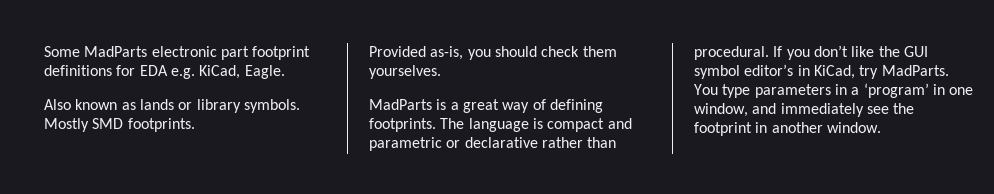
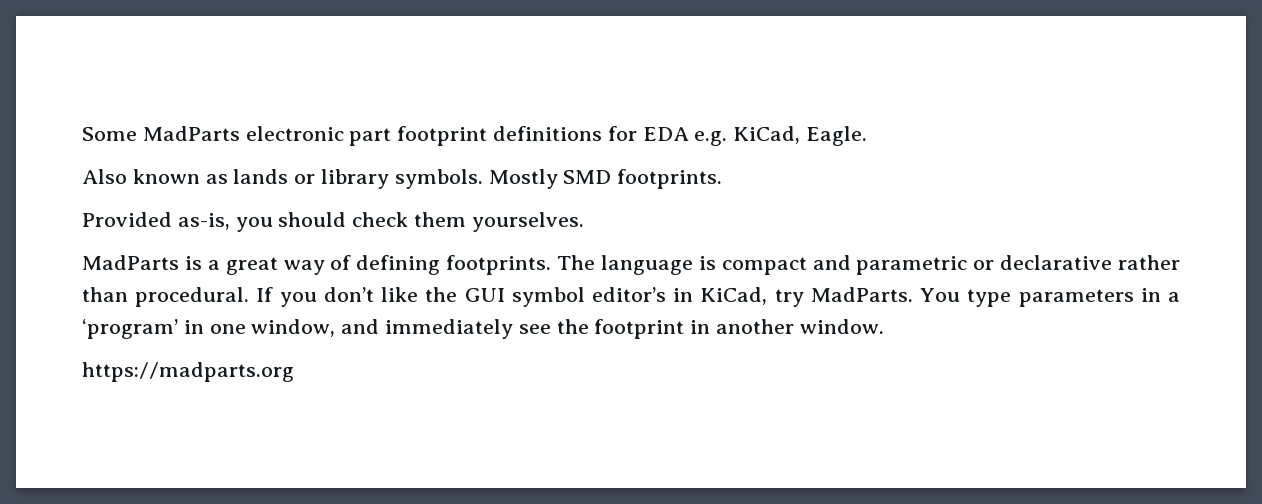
(881, 127) none -> [82,362,294,382] // https://madparts.org

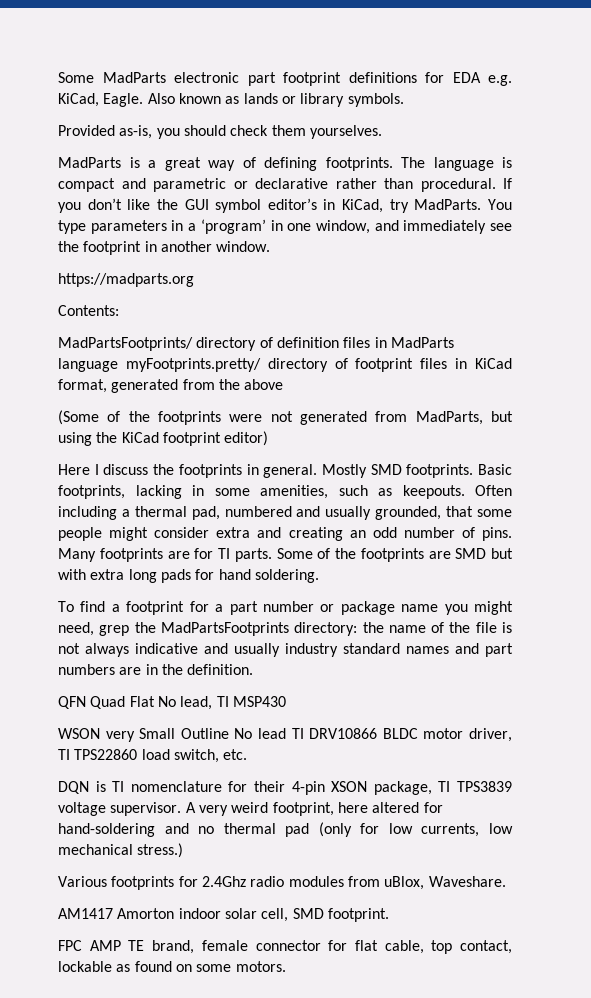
(868, 136) // -> (144, 100) none
[488,169,723,189] Mostly SMD footprints. -> (404, 100) none
(294, 372) none -> [58,305,119,316] [58,337,454,351] [58,358,512,372] [58,379,284,393] [58,410,513,425] [58,431,269,446] [58,464,512,478] [58,485,512,499] [58,506,513,520] [58,527,513,541] [58,548,513,562] [58,569,319,583] [58,601,513,615] [58,622,513,636] [58,643,513,657] [58,664,254,675] [58,696,286,710] [58,728,512,742] [58,749,248,763] [58,781,513,795] [58,802,443,816] [58,822,513,837] [58,843,184,858] [58,876,506,890] [58,908,389,922] [58,940,512,954] [58,961,286,972] // Contents: // MadPartsFootprints/ directory of definition files in MadParts language myFootprints.pretty/ directory of footprint files in KiCad format, generated from the above // (Some of the footprints were not generated from MadParts, but using the KiCad footprint editor) // Here I discuss the footprints in general. Mostly SMD footprints. Basic footprints, lacking in some amenities, such as keepouts. Often including a thermal pad, numbered and usually grounded, that some people might consider extra and creating an odd number of pins. Many footprints are for TI parts. Some of the footprints are SMD but with extra long pads for hand soldering. // To find a footprint for a part number or package name you might need, grep the MadPartsFootprints directory: the name of the file is not always indicative and usually industry standard names and part numbers are in the definition. // QFN Quad Flat No lead, TI MSP430 // WSON very Small Outline No lead TI DRV10866 BLDC motor driver, TI TPS22860 load switch, etc. // DQN is TI nomenclature for their 4-pin XSON package, TI TPS3839 voltage supervisor. A very weird footprint, here altered for hand-soldering and no thermal pad (only for low currents, low mechanical stress.) // Various footprints for 2.4Ghz radio modules from uBlox, Waveshare. // AM1417 Amorton indoor solar cell, SMD footprint. // FPC AMP TE brand, female connector for flat cable, top contact, lockable as found on some motors.

